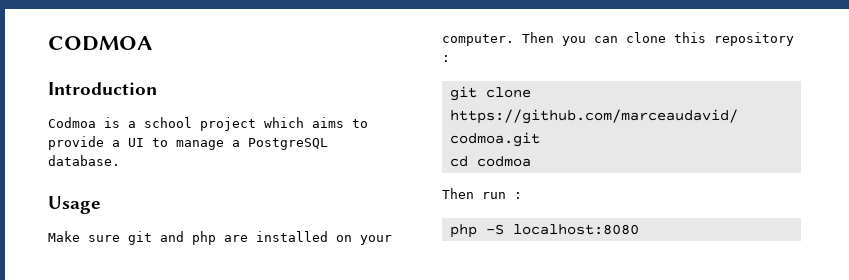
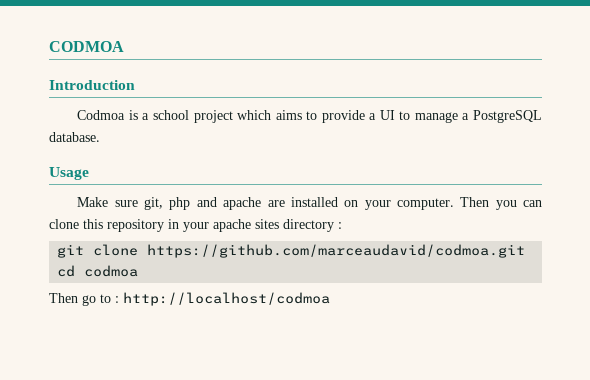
[128,231,216,245] git and php -> [144,197,262,210] git, php and apache
(794, 39) none -> [168,219,334,232] in your apache sites directory
[482,192,522,199] [449,224,639,238] run : // php -S localhost:8080 -> [82,292,330,306] go to : http://localhost/codmoa

